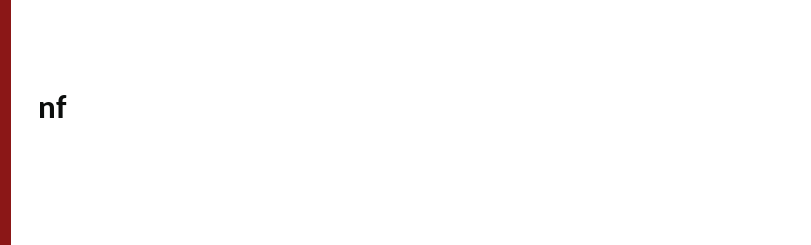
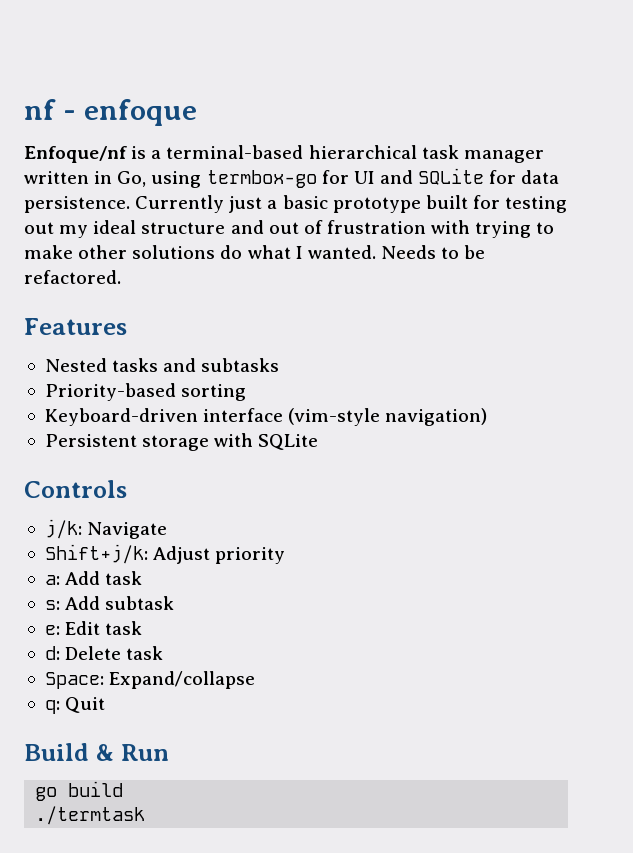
(67, 106) none -> [62,99,197,126] [24,145,544,163] [24,168,560,188] [24,195,568,213] [24,220,555,238] [24,245,486,259] [24,270,121,284] [24,318,127,335] [44,358,280,372] [44,383,247,401] [44,408,488,426] [44,433,319,451] [24,480,127,498] [44,519,168,539] [44,544,286,564] [44,571,143,585] [44,596,175,610] [44,621,143,635] [44,646,164,660] [44,671,256,689] [44,697,106,714] [24,743,169,761] [35,781,124,801] [35,806,146,825] - enfoque // Enfoque/nf is a terminal-based hierarchical task manager written in Go, using termbox-go for UI and SQLite for data persistence. Currently just a basic prototype built for testing out my ideal structure and out of frustration with trying to make other solutions do what I wanted. Needs to be refactored. // Features // Nested tasks and subtasks // Priority-based sorting // Keyboard-driven interface (vim-style navigation) // Persistent storage with SQLite // Controls // j/k: Navigate // Shift+j/k: Adjust priority // a: Add task // s: Add subtask // e: Edit task // d: Delete task // Space: Expand/collapse // q: Quit // Build & Run // go build // ./termtask

